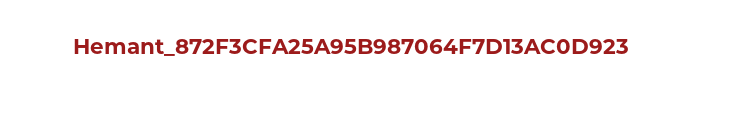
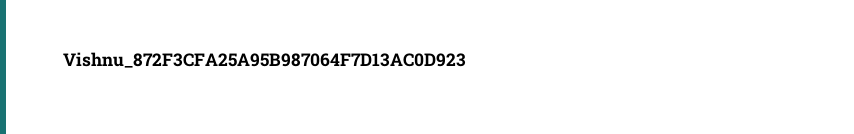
[73,39,629,56] Hemant_872F3CFA25A95B987064F7D13AC0D923 -> [63,52,466,68] Vishnu_872F3CFA25A95B987064F7D13AC0D923

